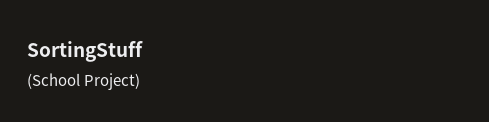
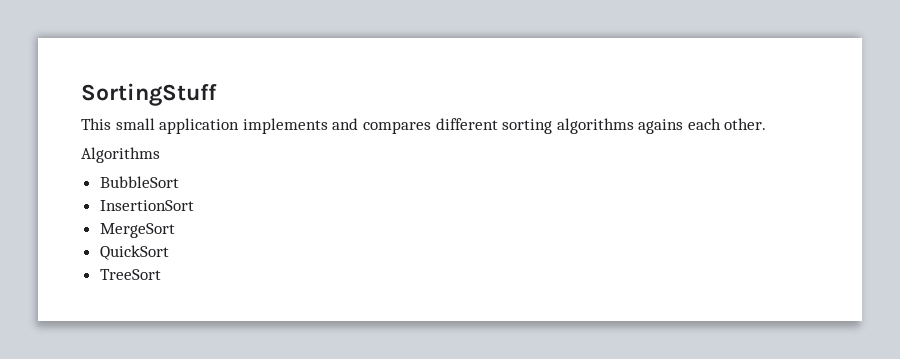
[27,73,141,90] (School Project) -> [81,118,767,134] [81,147,160,163] [99,176,179,188] [99,200,194,211] [99,223,175,238] [99,245,169,260] [99,269,161,280] This small application implements and compares different sorting algorithms agains each other. // Algorithms // BubbleSort // InsertionSort // MergeSort // QuickSort // TreeSort

